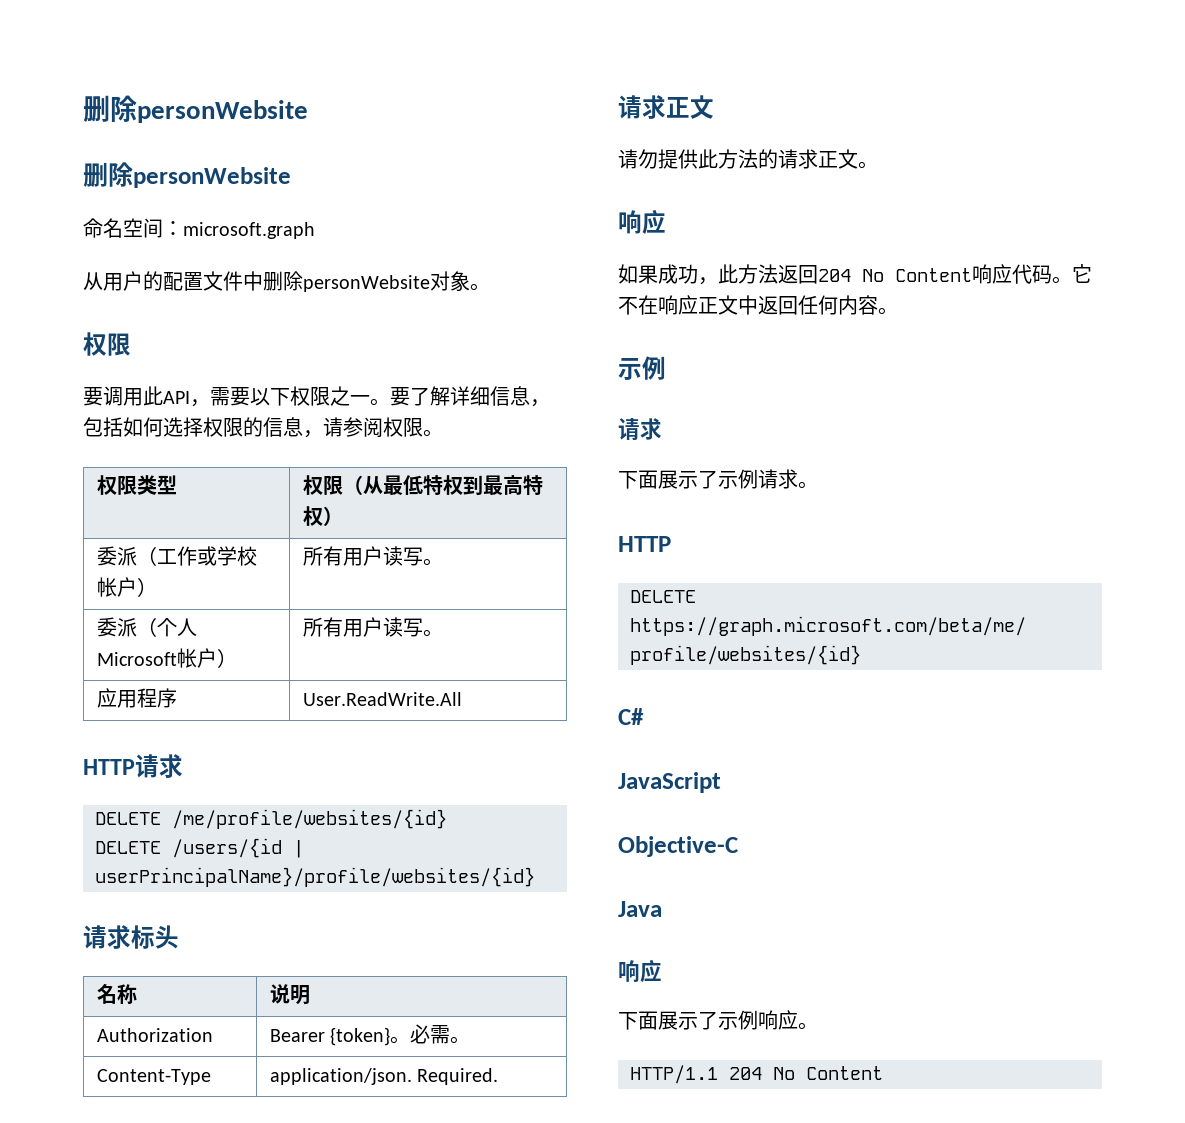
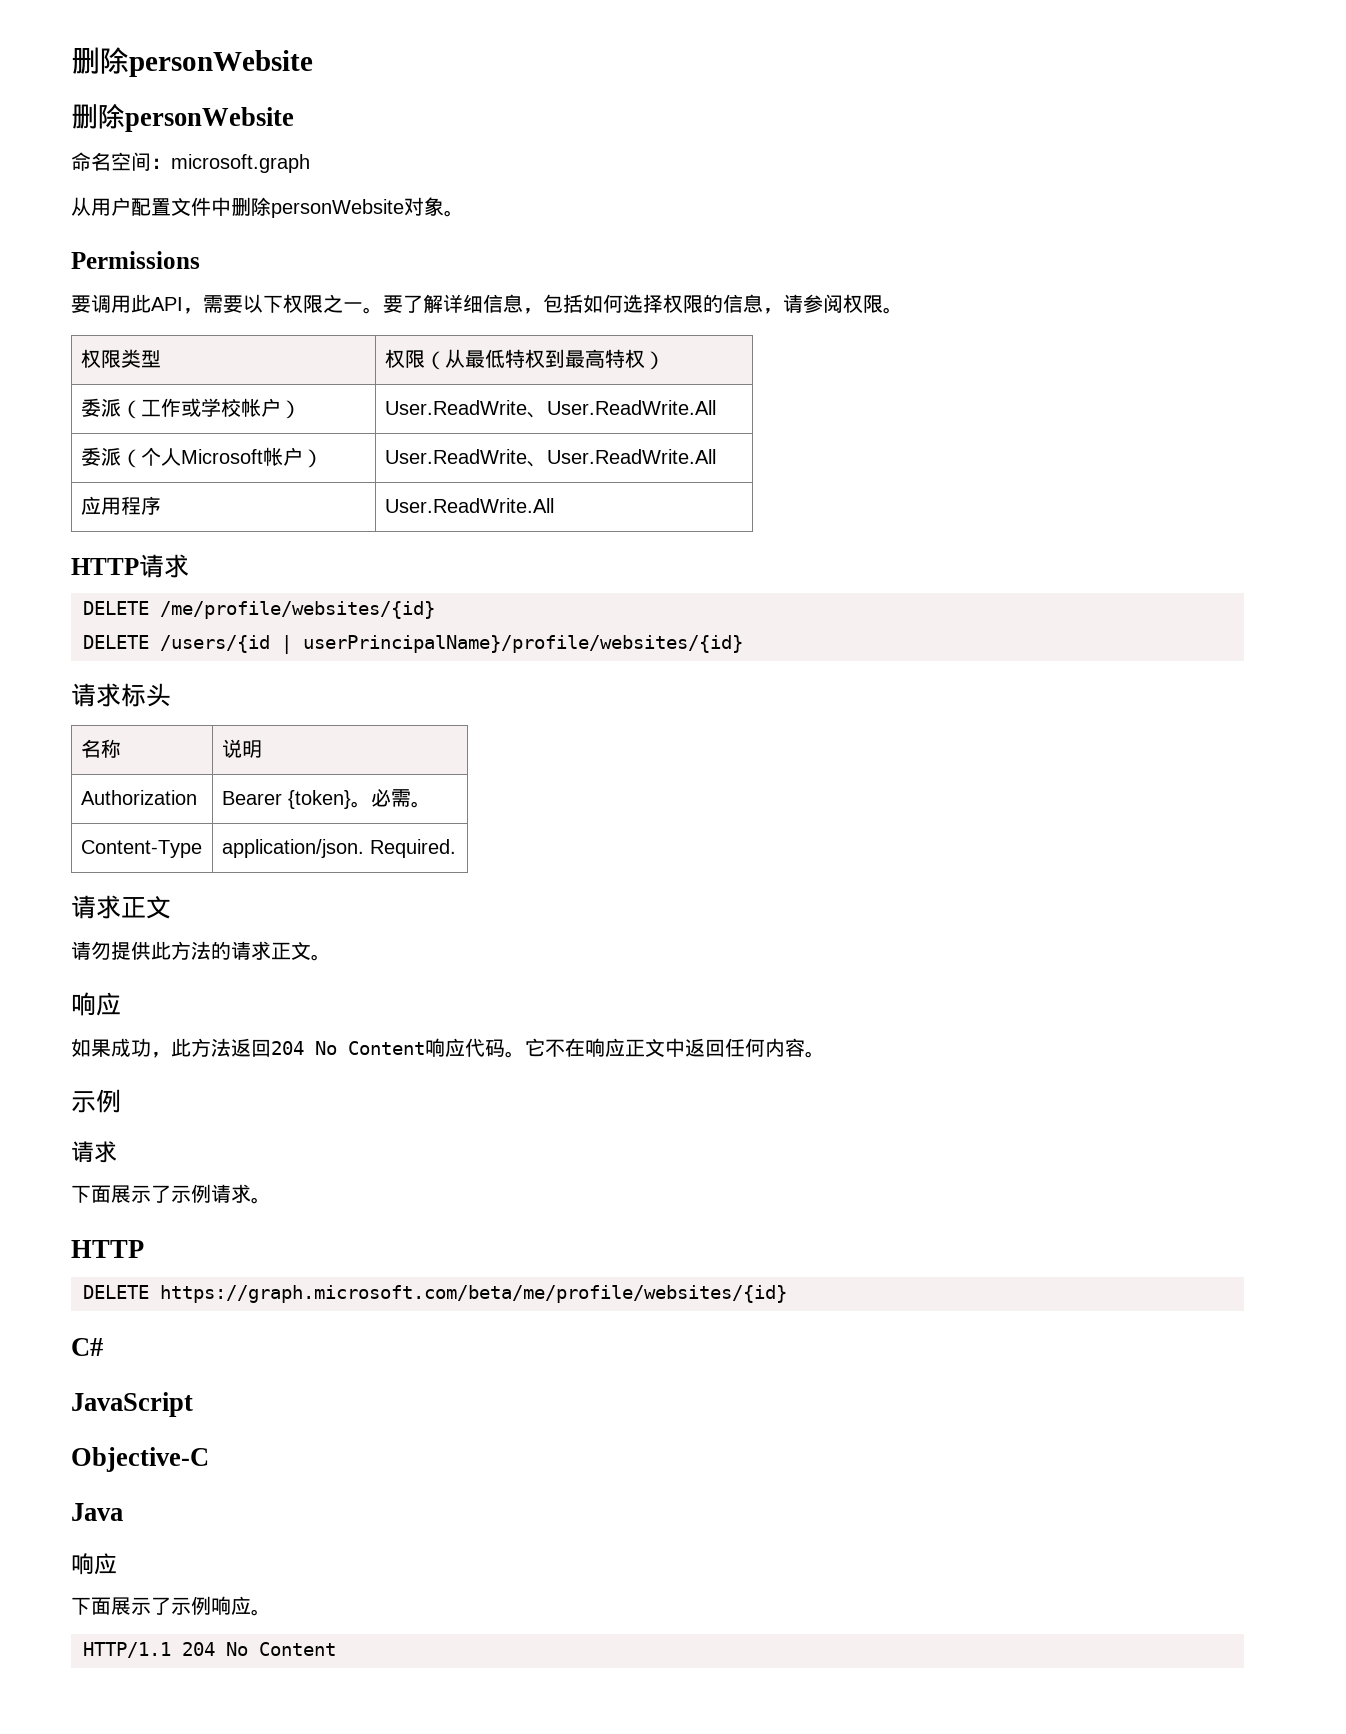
[143,271,163,291] 的 -> (131, 206) none
[83,332,131,356] 权限 -> [71,251,200,269] Permissions
[302,546,443,566] 所有用户读写。 -> [384,400,716,418] User.ReadWrite、User.ReadWrite.All
[302,617,443,637] 所有用户读写。 -> [384,449,716,467] User.ReadWrite、User.ReadWrite.All

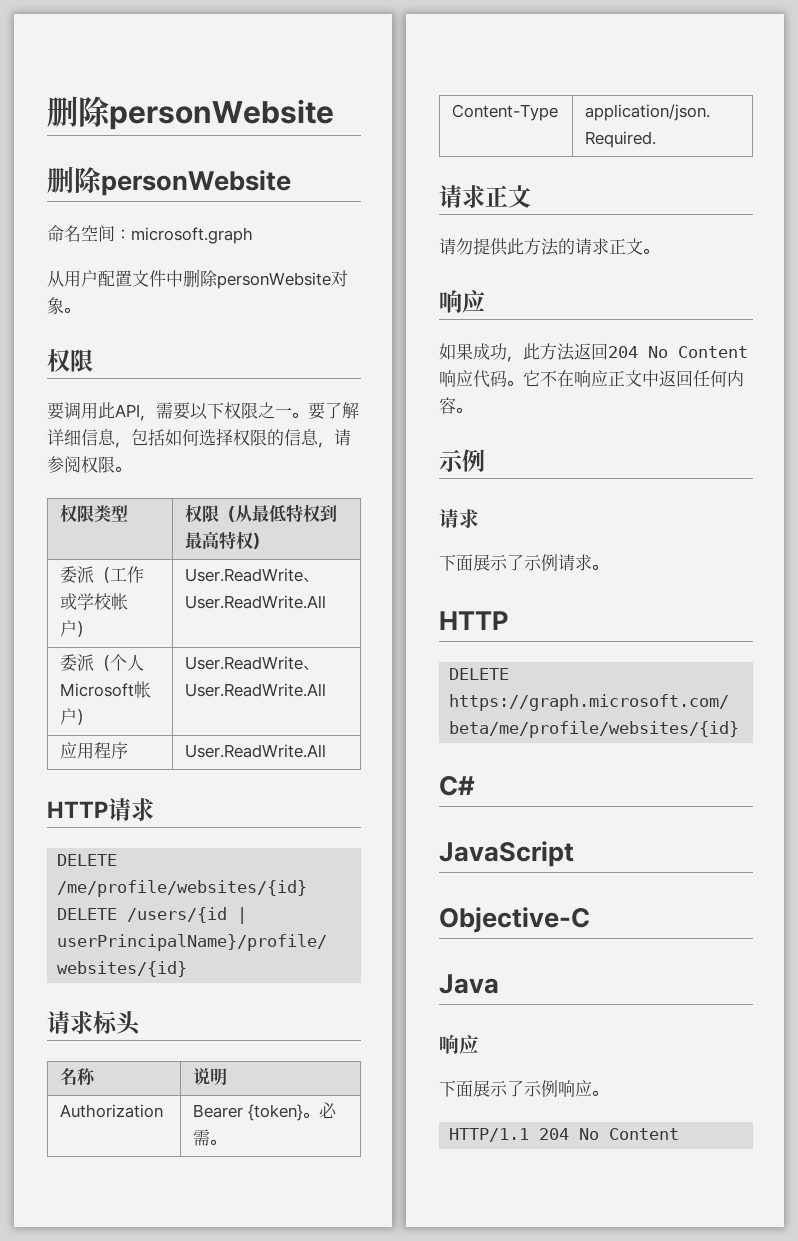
[71,251,200,269] Permissions -> [47,349,93,372] 权限

